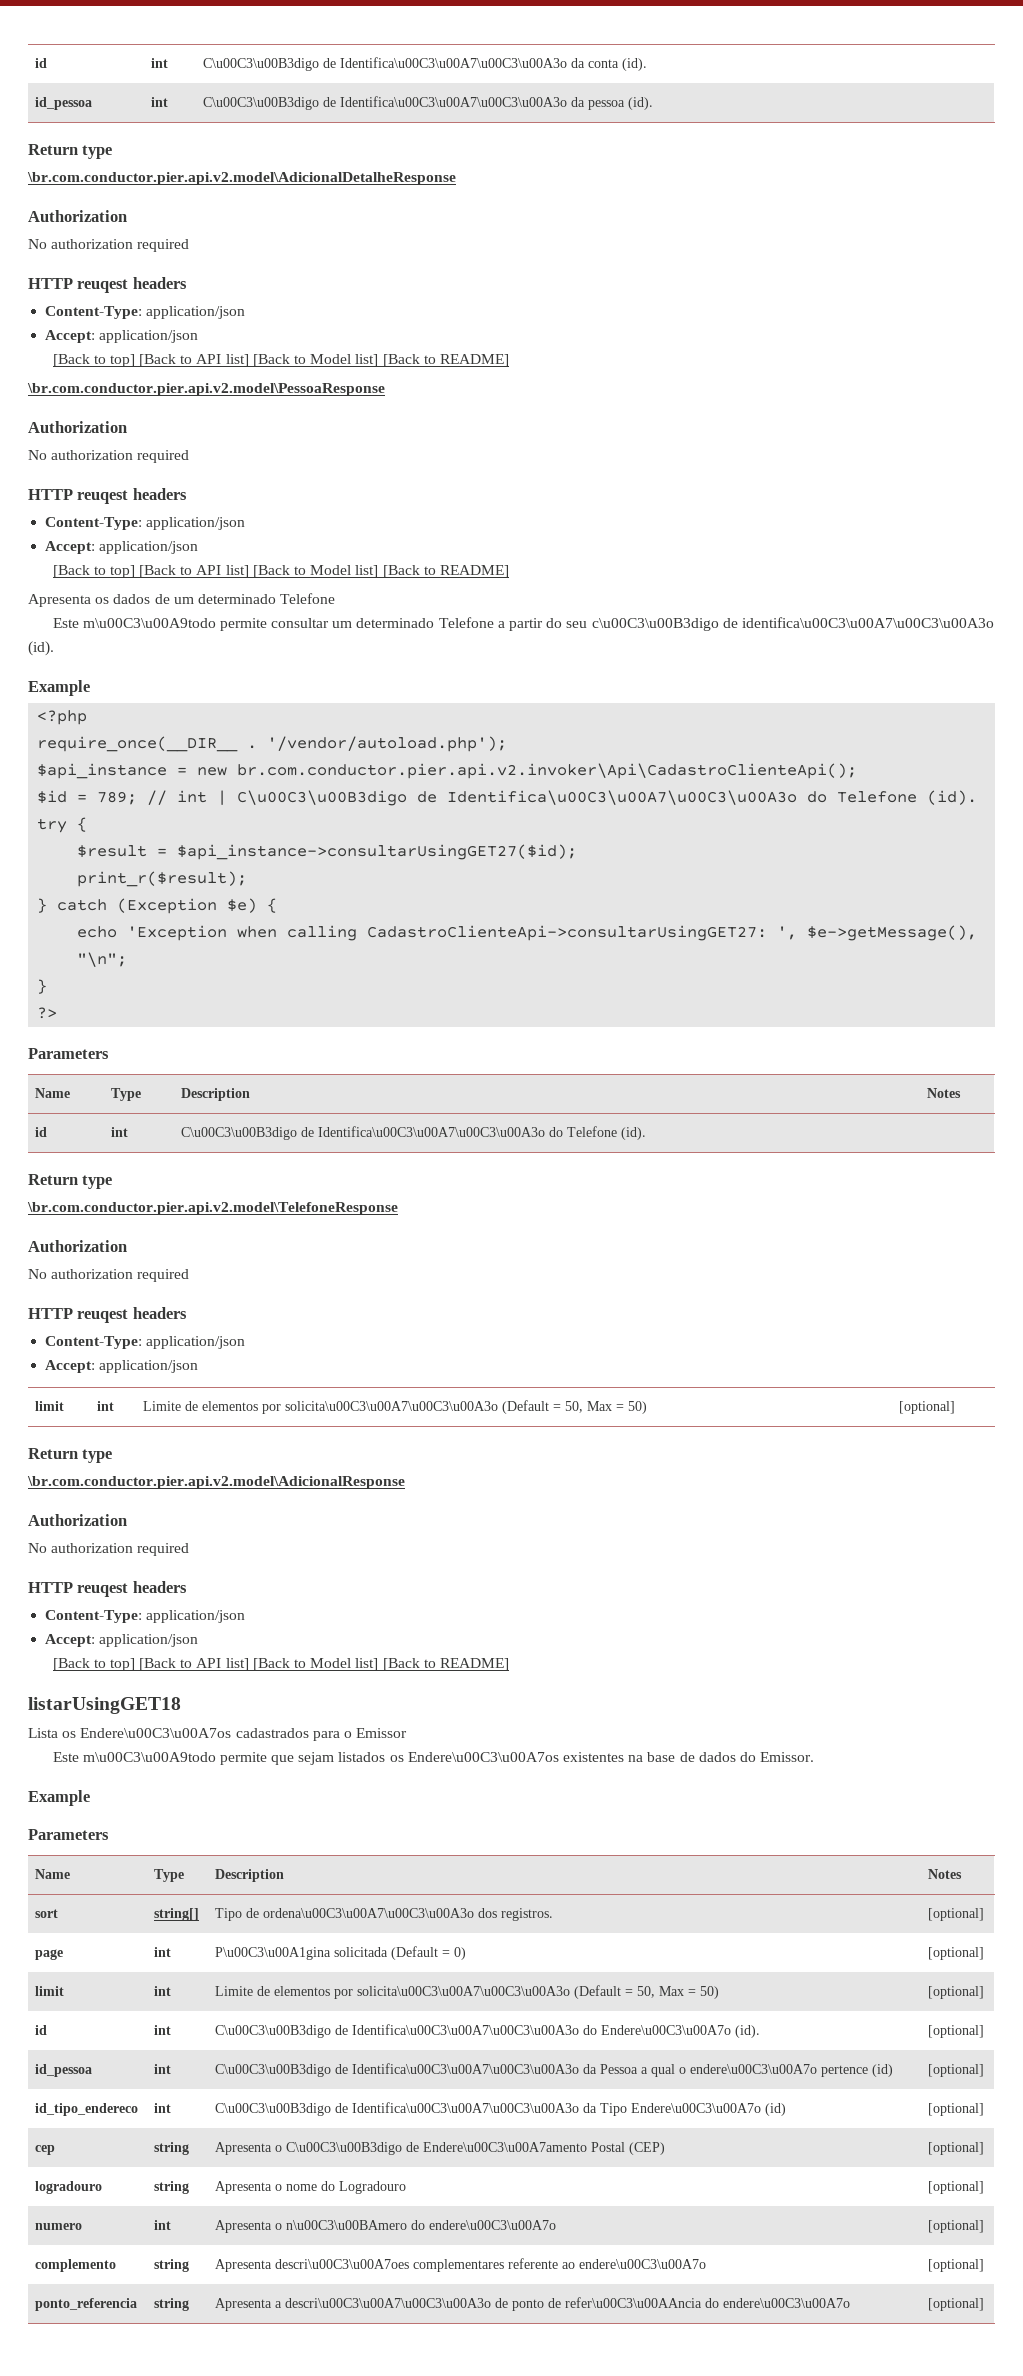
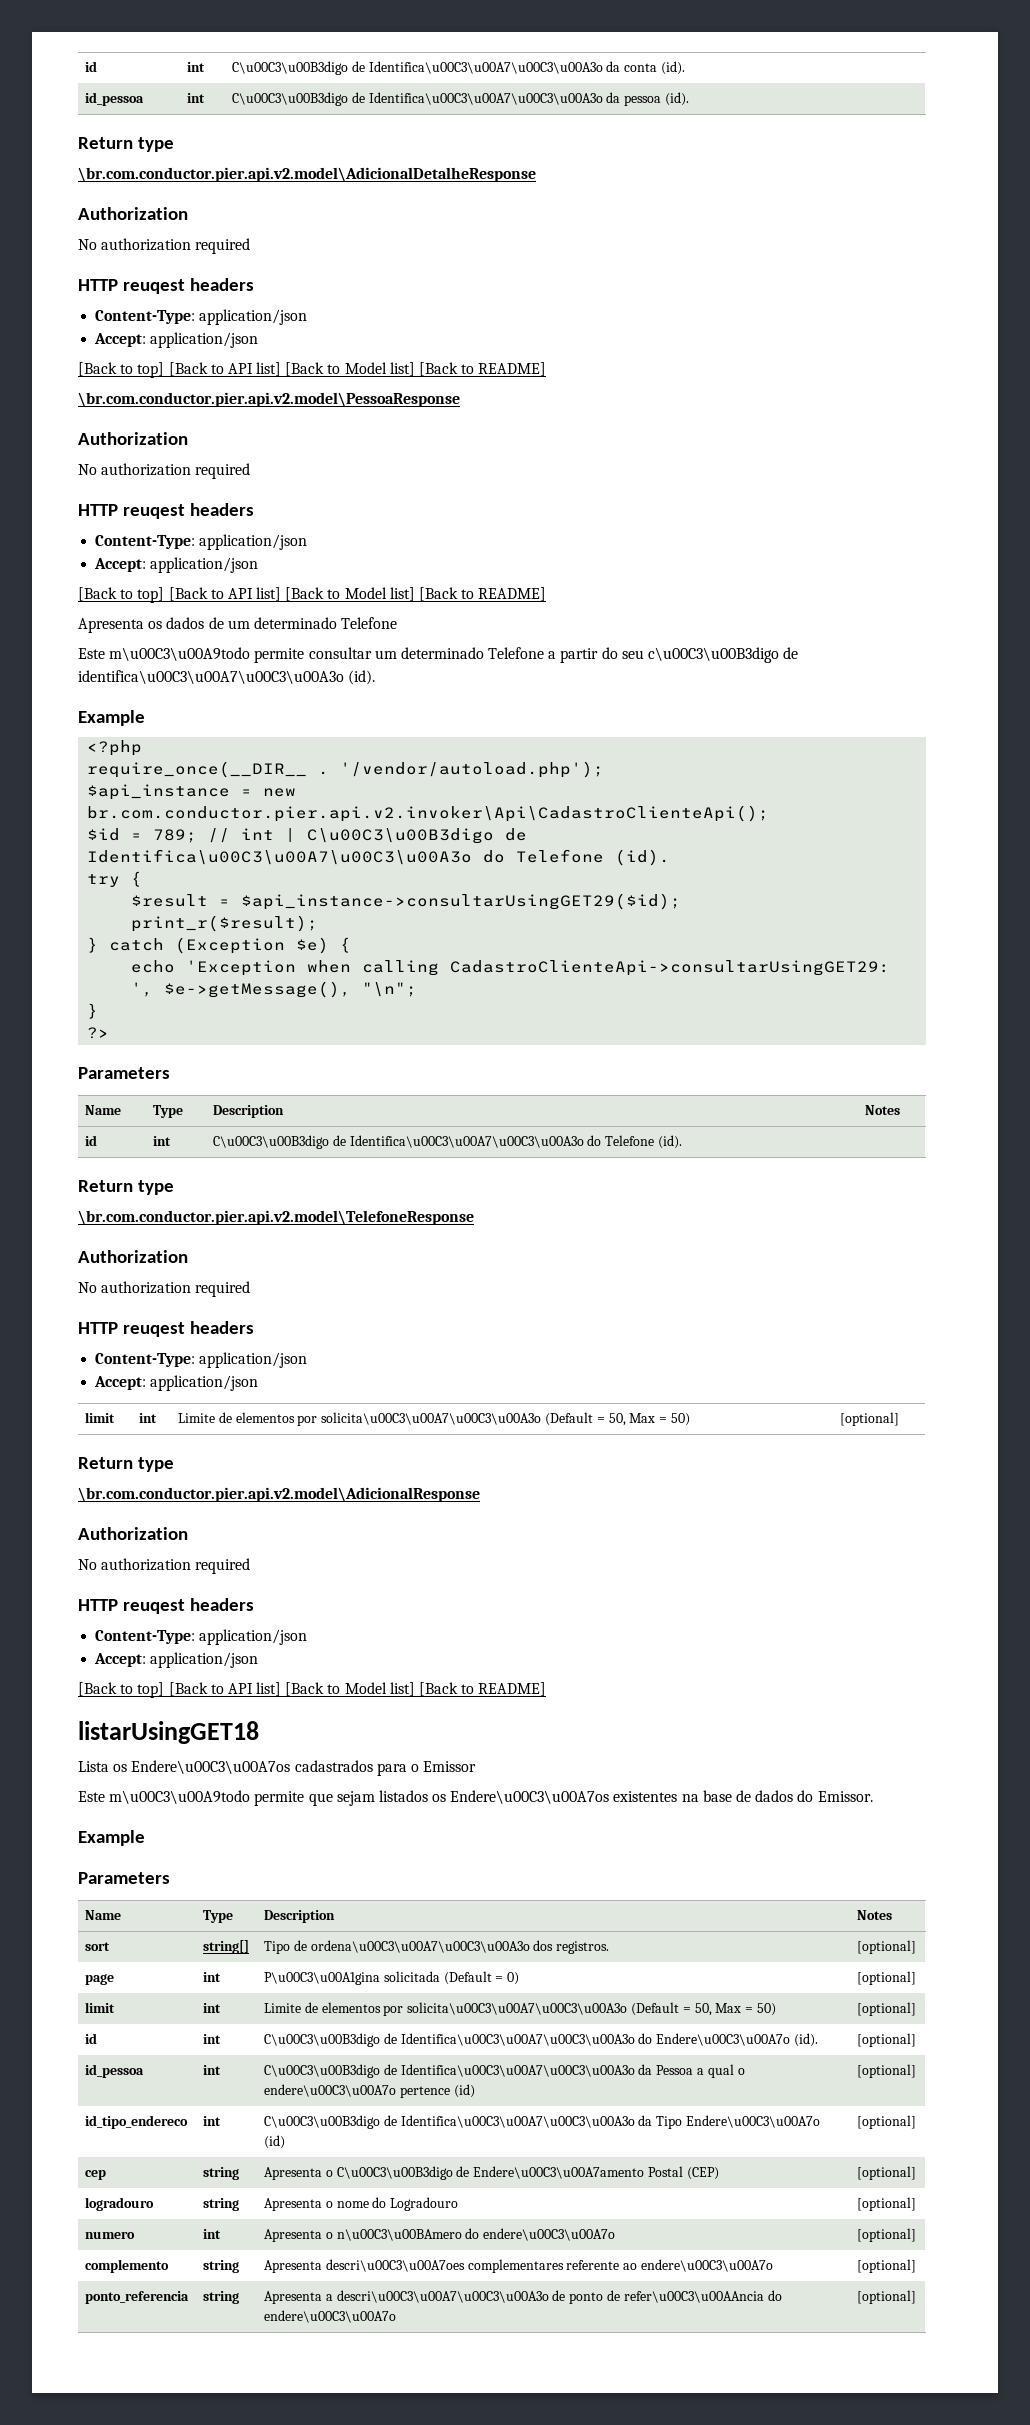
[177,844,578,860] $api_instance->consultarUsingGET27($id); -> [241,893,682,910] $api_instance->consultarUsingGET29($id);
[367,925,768,941] CadastroClienteApi->consultarUsingGET27: -> [450,960,891,976] CadastroClienteApi->consultarUsingGET29:

